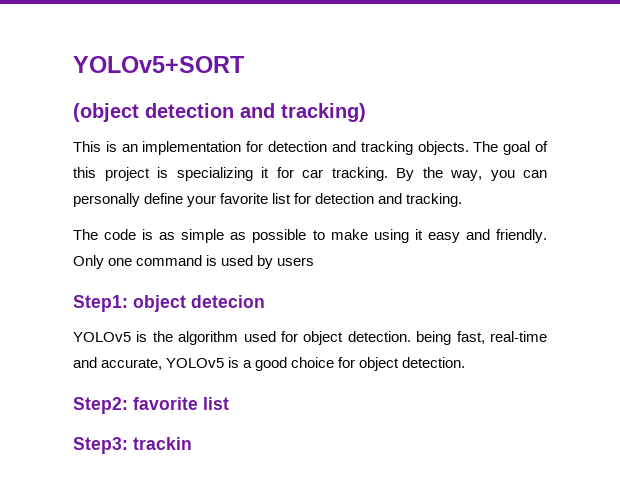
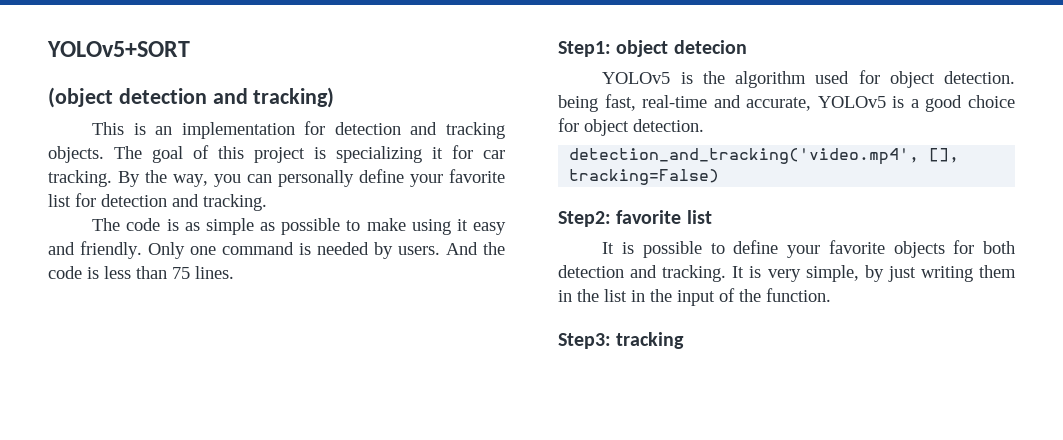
[221,255,315,269] used by users -> [317,242,505,259] [48,266,234,279] needed by users. And the code is less than 75 lines.
(466, 362) none -> [569,148,960,165] [569,169,720,185] // detection_and_tracking('video.mp4', [], tracking=False)
(229, 403) none -> [602,240,1016,258] [558,265,1016,282] [558,288,831,306] // It is possible to define your favorite objects for both detection and tracking. It is very simple, by just writing them in the list in the input of the function.
[133,437,192,450] trackin -> [616,332,685,349] tracking

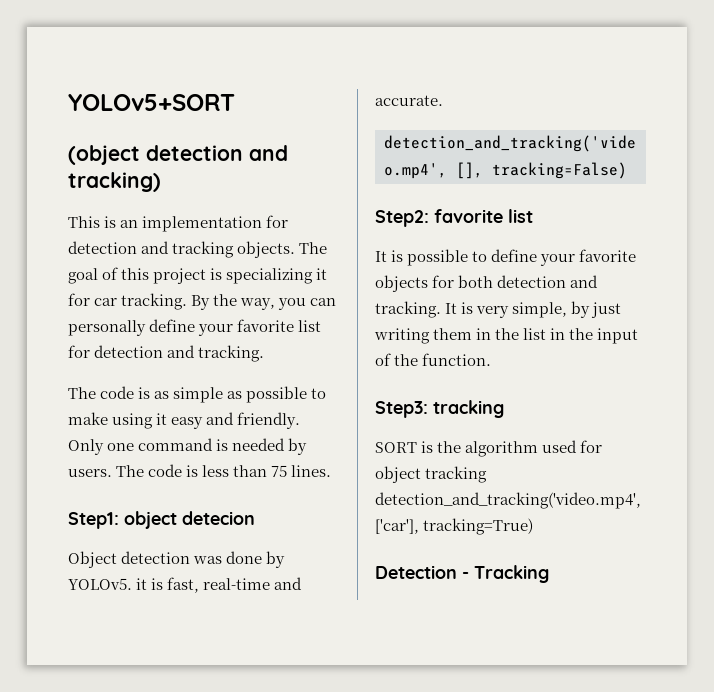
[446,242,505,255] And the -> [116,465,145,477] The
[602,70,1016,88] [558,94,1015,112] [558,118,704,136] YOLOv5 is the algorithm used for object detection. being fast, real-time and accurate, YOLOv5 is a good choice for object detection. -> [68,551,286,568] [68,577,303,593] [375,95,443,106] Object detection was done by YOLOv5. it is fast, real-time and accurate.
(685, 340) none -> [375,440,603,457] [375,466,488,483] [375,492,641,509] [375,518,534,535] [375,565,549,583] // SORT is the algorithm used for object tracking detection_and_tracking('video.mp4', ['car'], tracking=True) // Detection - Tracking

